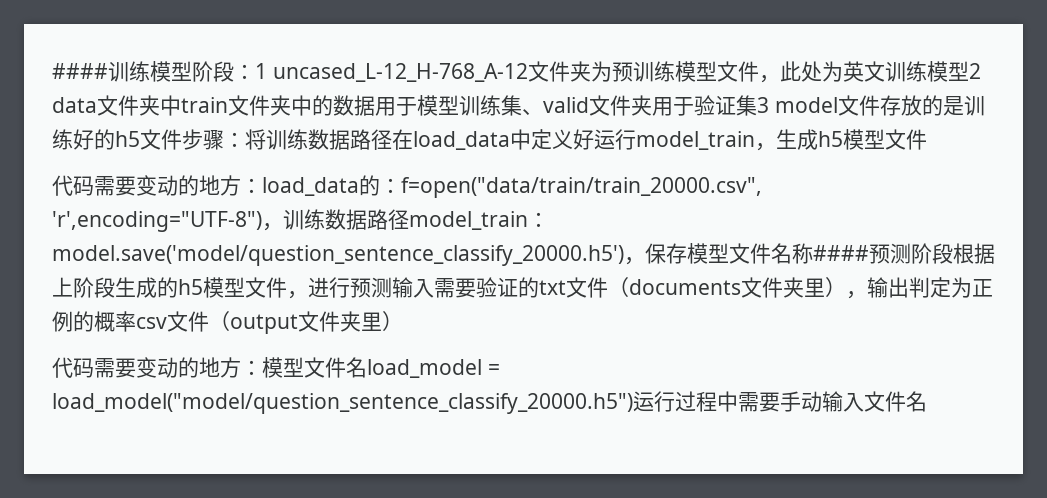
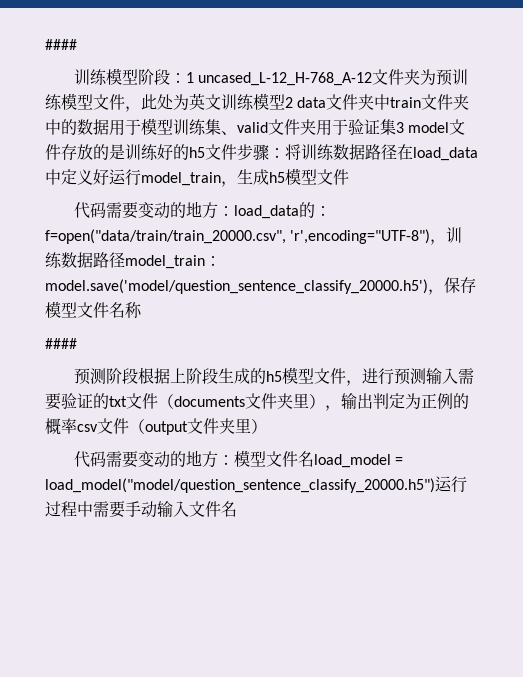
[52,63,108,79] #### -> [45,39,77,50] #### //
[813,245,869,261] #### -> [45,338,77,349] // #### //

